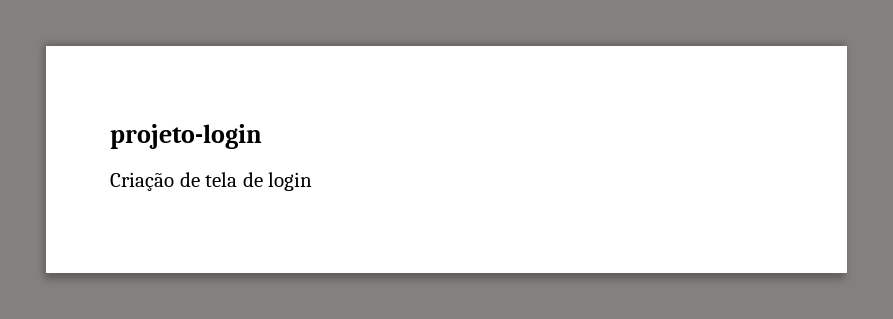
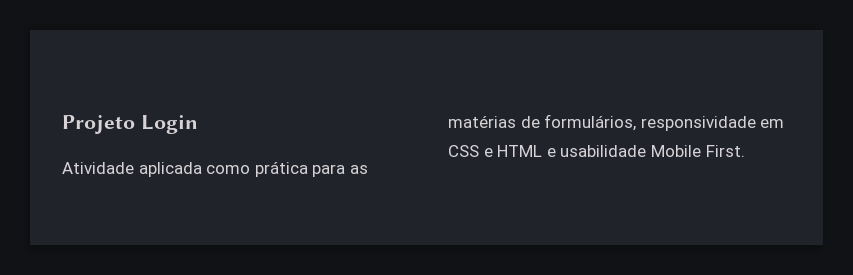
[110,124,262,149] [110,172,313,191] projeto-login // Criação de tela de login -> [62,115,198,134] [62,161,368,177] [448,114,785,131] [448,145,745,157] Projeto Login // Atividade aplicada como prática para as matérias de formulários, responsividade em CSS e HTML e usabilidade Mobile First.

